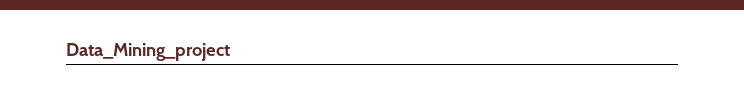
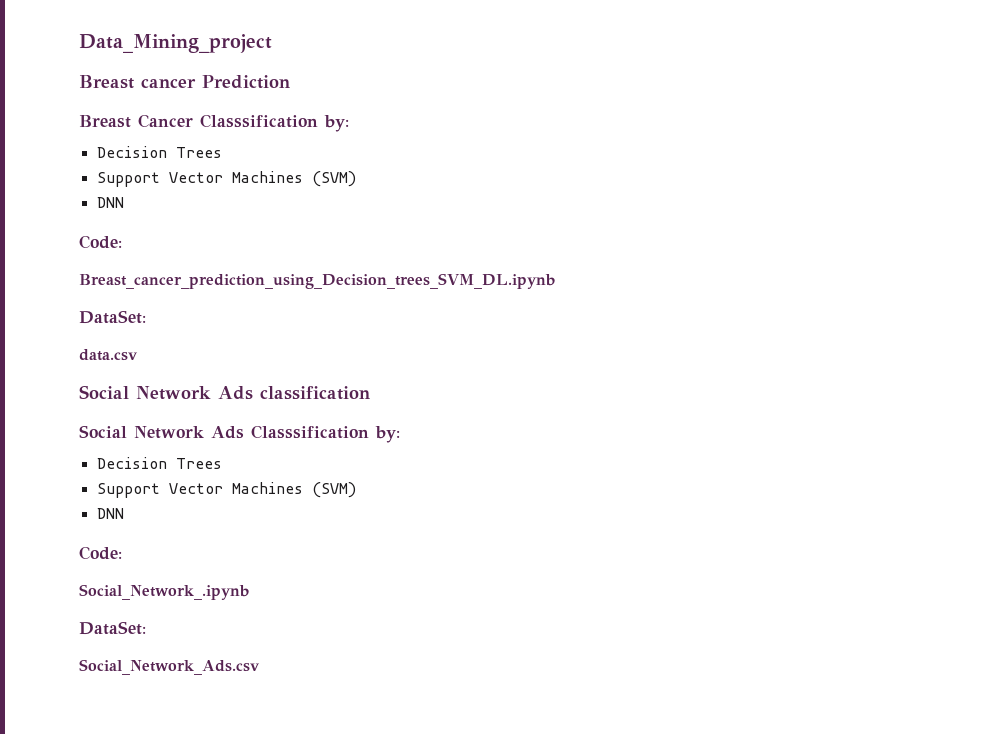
(230, 52) none -> [79,75,290,89] [79,114,349,132] [96,146,222,158] [96,171,356,187] [96,197,124,208] [79,235,122,249] [79,273,555,289] [79,310,146,324] [79,349,138,361] [79,385,370,400] [79,425,400,443] [96,457,222,469] [96,482,356,498] [96,508,124,519] [79,546,122,560] [79,584,249,600] [79,621,146,635] [79,659,260,675] // Breast cancer Prediction // Breast Cancer Classsification by: // Decision Trees // Support Vector Machines (SVM) // DNN // Code: // Breast_cancer_prediction_using_Decision_trees_SVM_DL.ipynb // DataSet: // data.csv // Social Network Ads classification // Social Network Ads Classsification by: // Decision Trees // Support Vector Machines (SVM) // DNN // Code: // Social_Network_.ipynb // DataSet: // Social_Network_Ads.csv

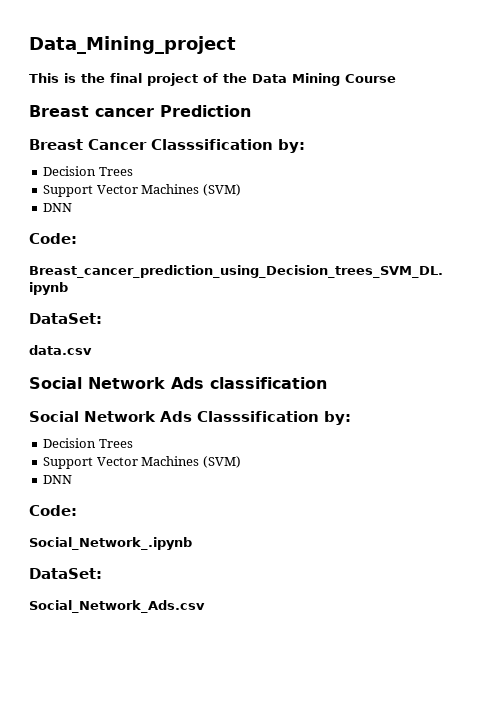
(272, 43) none -> [29,73,396,86] // This is the final project of the Data Mining Course

